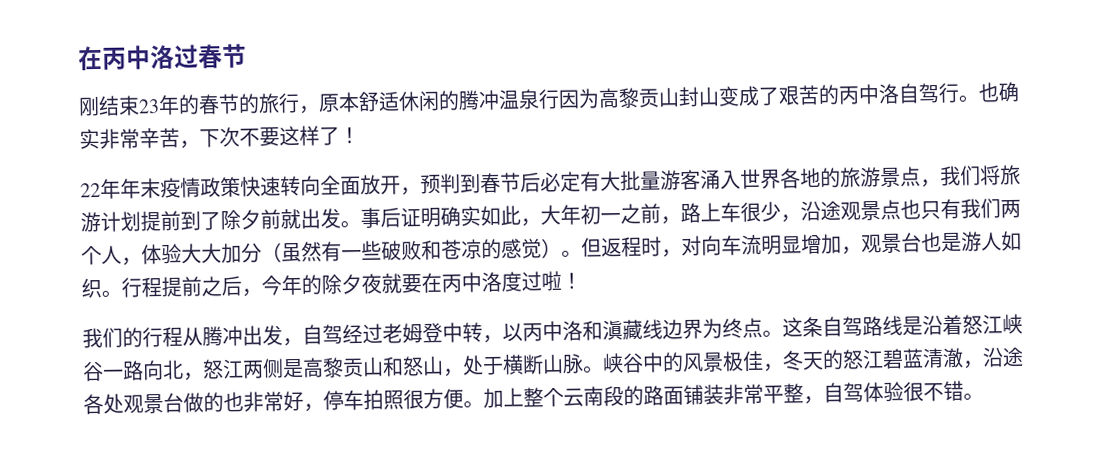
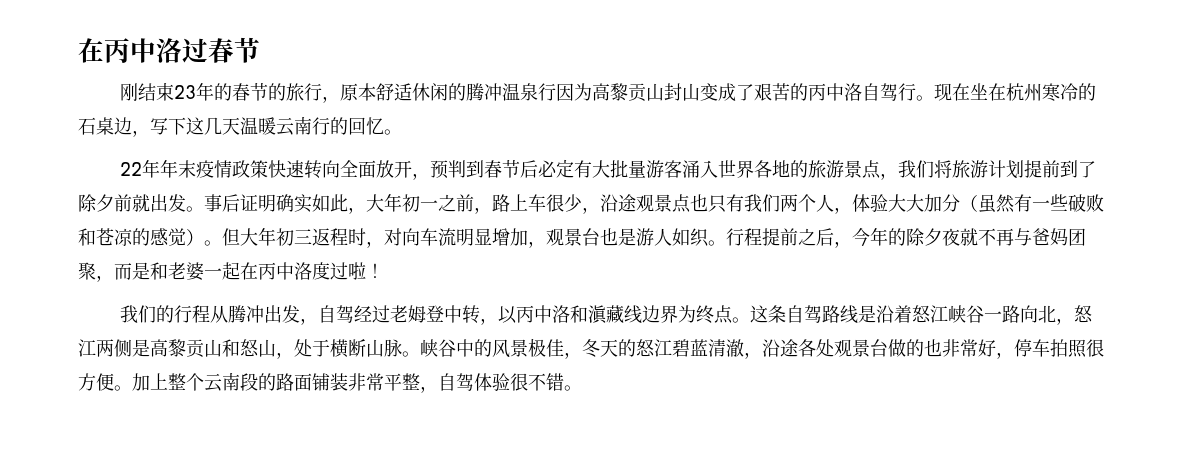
[978,81,1020,103] [79,125,360,150] 也确实非常辛苦，下次不要这样了！ -> [934,83,1097,102] [78,116,402,137] 现在坐在杭州寒冷的石桌边，写下这几天温暖云南行的回忆。
(602, 247) none -> [240,227,312,246] 大年初三
[401,274,422,294] 要 -> [978,228,1086,246] [78,262,240,282] 不再与爸妈团聚，而是和老婆一起

